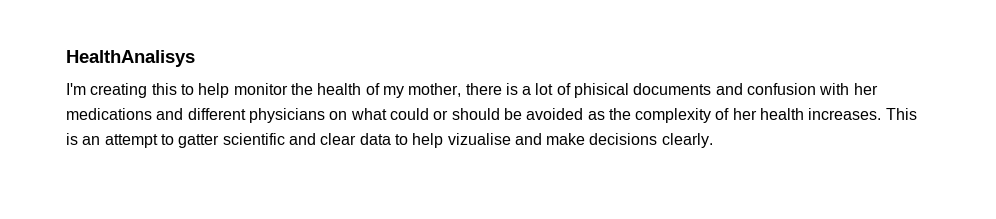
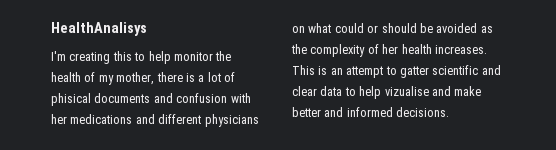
[589,133,713,148] decisions clearly. -> [292,107,450,117] better and informed decisions.

